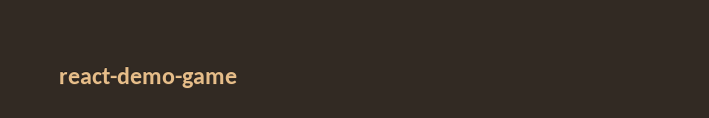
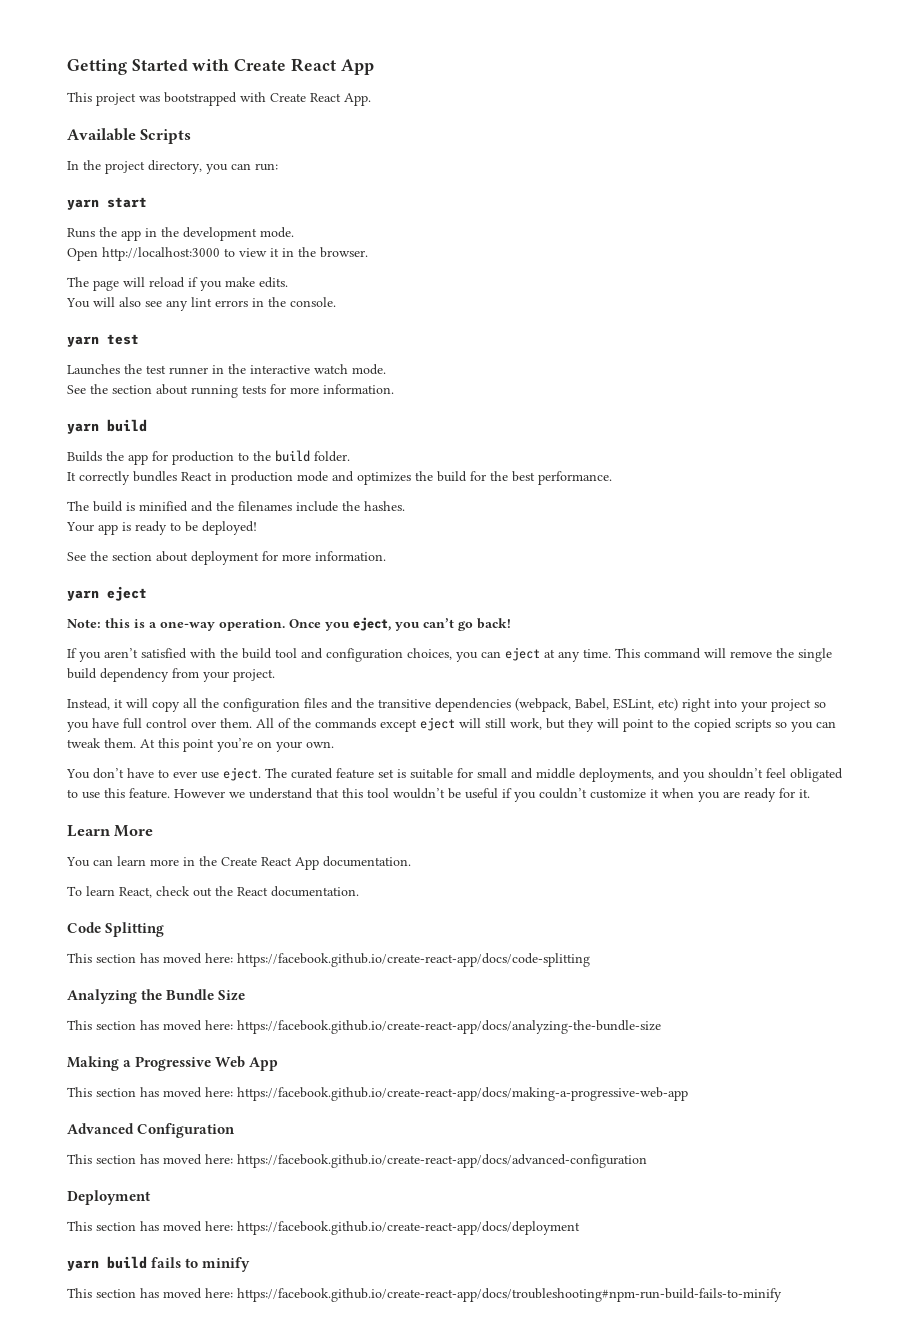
[59,67,238,89] react-demo-game -> [67,58,374,75] [67,92,371,106] [67,128,192,144] [67,160,278,174] [67,197,147,210] [67,227,294,241] [67,247,368,261] [67,277,288,291] [66,297,336,311] [67,334,139,347] [67,364,386,375] [67,384,394,398] [67,419,147,434] [67,450,350,465] [67,471,612,485] [67,501,405,512] [66,521,257,535] [67,551,386,565] [67,586,147,601] [67,617,511,631] [67,647,832,662] [67,668,275,682] [67,698,826,712] [67,717,836,732] [67,738,334,752] [66,767,843,782] [67,788,810,802] [67,825,154,837] [66,856,411,870] [67,886,359,898] [67,922,165,937] [67,953,590,967] [67,989,246,1004] [67,1020,661,1034] [67,1056,279,1071] [67,1087,688,1101] [67,1123,236,1138] [67,1154,647,1168] [67,1190,151,1205] [67,1221,580,1235] [67,1256,251,1272] [67,1288,782,1302] Getting Started with Create React App // This project was bootstrapped with Create React App. // Available Scripts // In the project directory, you can run: // yarn start // Runs the app in the development mode. // Open http://localhost:3000 to view it in the browser. // The page will reload if you make edits. // You will also see any lint errors in the console. // yarn test // Launches the test runner in the interactive watch mode. // See the section about running tests for more information. // yarn build // Builds the app for production to the build folder. // It correctly bundles React in production mode and optimizes the build for the best performance. // The build is minified and the filenames include the hashes. // Your app is ready to be deployed! // See the section about deployment for more information. // yarn eject // Note: this is a one-way operation. Once you eject, you can’t go back! // If you aren’t satisfied with the build tool and configuration choices, you can eject at any time. This command will remove the single build dependency from your project. // Instead, it will copy all the configuration files and the transitive dependencies (webpack, Babel, ESLint, etc) right into your project so you have full control over them. All of the commands except eject will still work, but they will point to the copied scripts so you can tweak them. At this point you’re on your own. // You don’t have to ever use eject. The curated feature set is suitable for small and middle deployments, and you shouldn’t feel obligated to use this feature. However we understand that this tool wouldn’t be useful if you couldn’t customize it when you are ready for it. // Learn More // You can learn more in the Create React App documentation. // To learn React, check out the React documentation. // Code Splitting // This section has moved here: https://facebook.github.io/create-react-app/docs/code-splitting // Analyzing the Bundle Size // This section has moved here: https://facebook.github.io/create-react-app/docs/analyzing-the-bundle-size // Making a Progressive Web App // This section has moved here: https://facebook.github.io/create-react-app/docs/making-a-progressive-web-app // Advanced Configuration // This section has moved here: https://facebook.github.io/create-react-app/docs/advanced-configuration // Deployment // This section has moved here: https://facebook.github.io/create-react-app/docs/deployment // yarn build fails to minify // This section has moved here: https://facebook.github.io/create-react-app/docs/troubleshooting#npm-run-build-fails-to-minify

